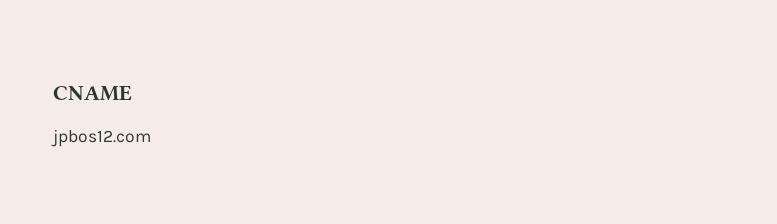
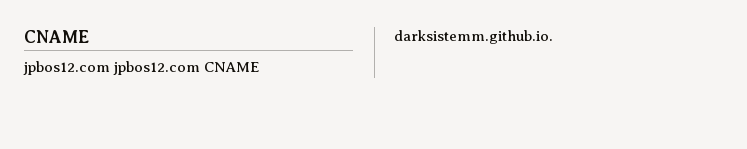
(151, 138) none -> [113,61,261,75] [394,30,553,44] jpbos12.com CNAME darksistemm.github.io.

